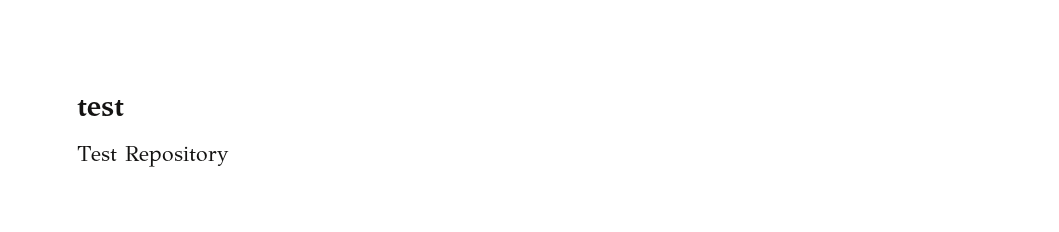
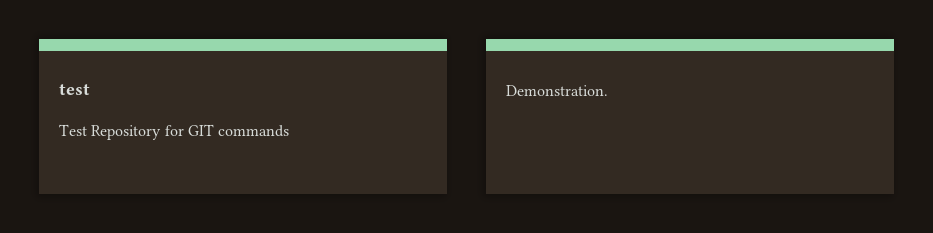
(229, 156) none -> [164,124,290,137] [506,85,608,96] for GIT commands Demonstration.

